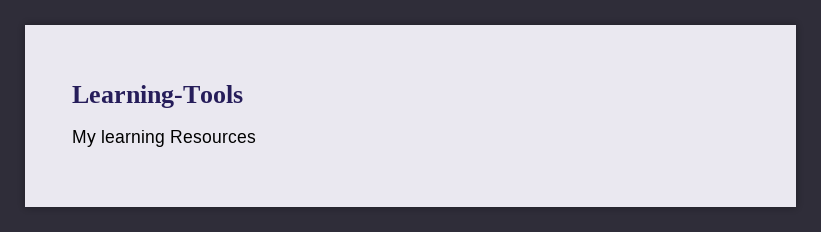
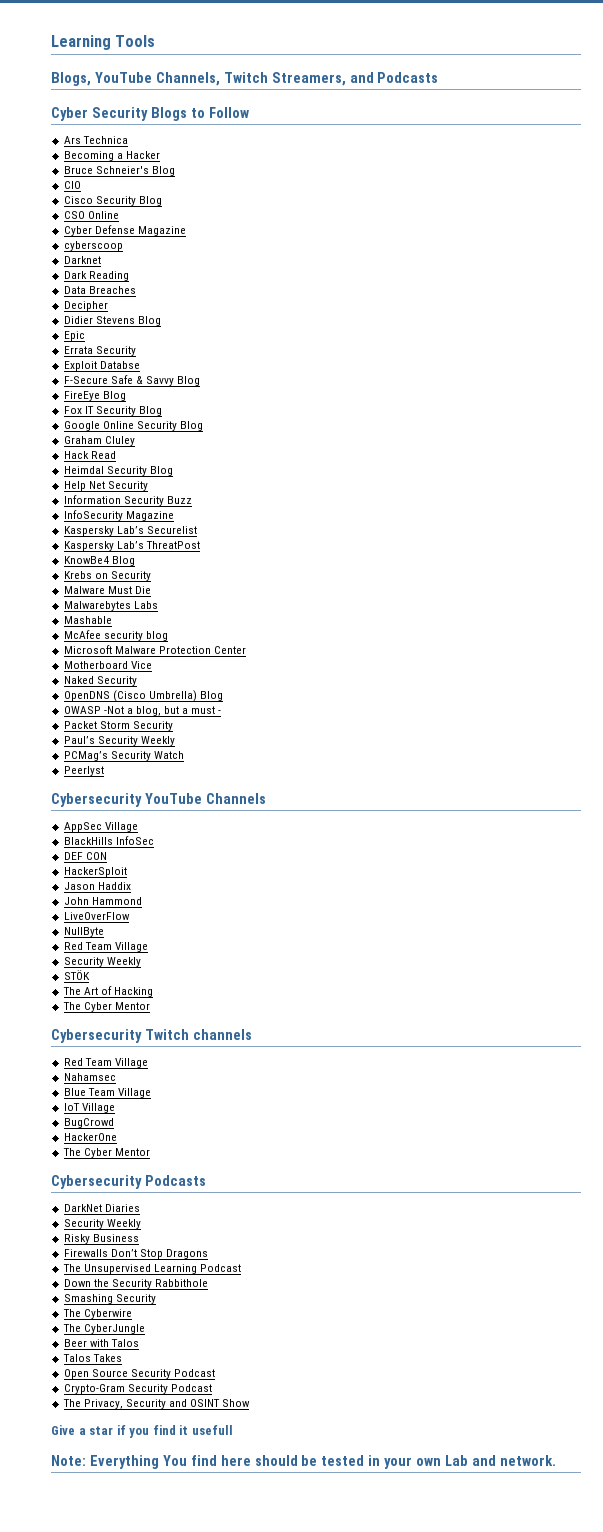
[72,85,243,108] [72,130,256,147] Learning-Tools // My learning Resources -> [51,35,156,50] [51,72,439,86] [51,107,249,121] [63,136,128,144] [63,151,160,161] [63,166,175,176] [63,181,81,189] [63,196,162,206] [63,211,119,219] [63,225,186,236] [63,241,123,251] [63,256,101,264] [63,271,129,281] [63,286,136,294] [63,301,108,311] [63,316,161,326] [63,331,85,341] [63,346,136,356] [63,361,140,371] [63,375,201,386] [63,391,126,401] [63,406,162,416] [63,421,203,431] [63,436,135,446] [63,451,116,459] [63,466,173,476] [63,481,148,491] [63,495,192,506] [63,510,174,521] [63,526,197,536] [63,541,200,551] [63,556,135,566] [63,571,151,581] [63,586,151,594] [63,601,158,611] [63,616,112,624] [63,630,168,641] [63,645,246,654] [63,661,152,669] [63,676,137,686] [63,690,223,702] [63,706,222,716] [63,721,173,731] [63,736,175,746] [63,751,184,761] [63,766,104,776] [51,793,266,807] [63,822,138,832] [63,836,154,845] [63,852,107,860] [63,867,127,877] [63,882,131,890] [63,897,142,905] [63,912,130,920] [63,927,104,937] [63,942,148,952] [63,957,141,967] [63,970,90,980] [62,986,153,997] [62,1002,150,1012] [51,1029,252,1043] [63,1058,148,1068] [63,1073,116,1081] [63,1088,151,1098] [63,1103,115,1113] [63,1118,114,1128] [63,1133,117,1141] [62,1148,150,1158] [51,1175,206,1189] [63,1204,140,1212] [63,1219,141,1229] [63,1234,139,1244] [63,1249,208,1259] [62,1264,241,1274] [63,1279,208,1289] [63,1294,156,1304] [62,1309,132,1319] [62,1324,145,1334] [63,1339,139,1347] [62,1354,122,1362] [63,1369,215,1379] [63,1384,212,1394] [62,1399,251,1409] [51,1425,233,1438] [51,1455,556,1469] Learning Tools // Blogs, YouTube Channels, Twitch Streamers, and Podcasts // Cyber Security Blogs to Follow // Ars Technica // Becoming a Hacker // Bruce Schneier's Blog // CIO // Cisco Security Blog // CSO Online // Cyber Defense Magazine // cyberscoop // Darknet // Dark Reading // Data Breaches // Decipher // Didier Stevens Blog // Epic // Errata Security // Exploit Databse // F-Secure Safe & Savvy Blog // FireEye Blog // Fox IT Security Blog // Google Online Security Blog // Graham Cluley // Hack Read // Heimdal Security Blog // Help Net Security // Information Security Buzz // InfoSecurity Magazine // Kaspersky Lab’s Securelist // Kaspersky Lab’s ThreatPost // KnowBe4 Blog // Krebs on Security // Malware Must Die // Malwarebytes Labs // Mashable // McAfee security blog // Microsoft Malware Protection Center // Motherboard Vice // Naked Security // OpenDNS (Cisco Umbrella) Blog // OWASP -Not a blog, but a must - // Packet Storm Security // Paul’s Security Weekly // PCMag’s Security Watch // Peerlyst // Cybersecurity YouTube Channels // AppSec Village // BlackHills InfoSec // DEF CON // HackerSploit // Jason Haddix // John Hammond // LiveOverFlow // NullByte // Red Team Village // Security Weekly // STÖK // The Art of Hacking // The Cyber Mentor // Cybersecurity Twitch channels // Red Team Village // Nahamsec // Blue Team Village // IoT Village // BugCrowd // HackerOne // The Cyber Mentor // Cybersecurity Podcasts // DarkNet Diaries // Security Weekly // Risky Business // Firewalls Don’t Stop Dragons // The Unsupervised Learning Podcast // Down the Security Rabbithole // Smashing Security // The Cyberwire // The CyberJungle // Beer with Talos // Talos Takes // Open Source Security Podcast // Crypto-Gram Security Podcast // The Privacy, Security and OSINT Show // Give a star if you find it usefull // Note: Everything You find here should be tested in your own Lab and network.

